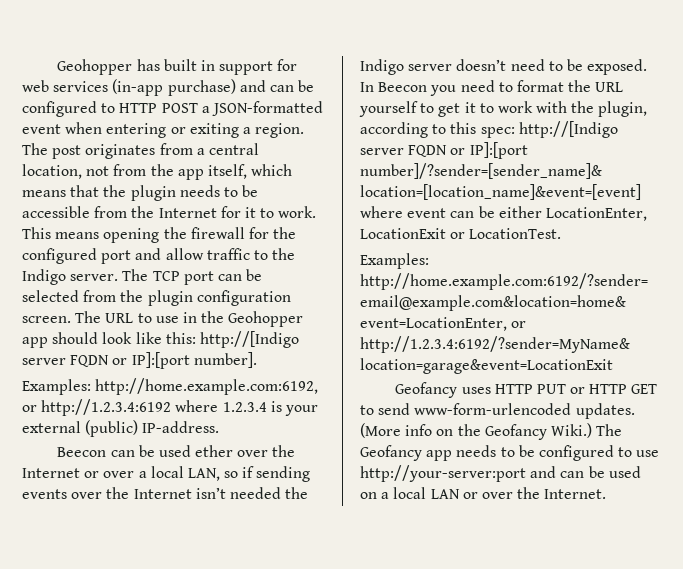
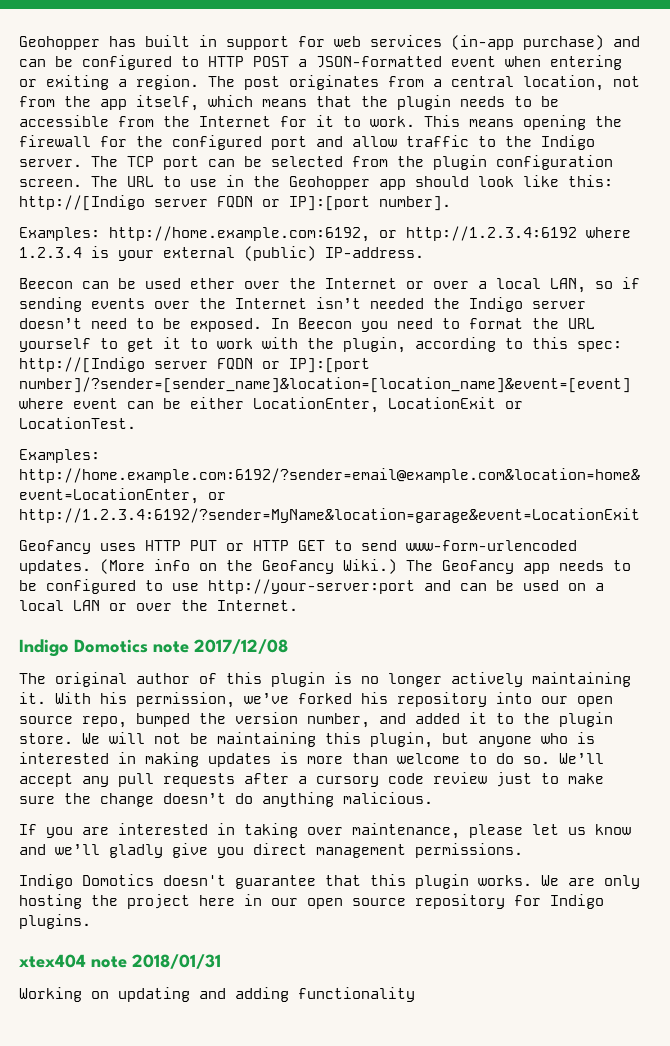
(607, 494) none -> [19,639,288,657] [19,672,631,687] [19,692,613,708] [19,712,613,728] [19,732,595,748] [19,752,604,767] [19,772,604,787] [19,792,433,807] [19,823,631,839] [19,843,523,858] [19,874,640,889] [19,894,604,909] [19,914,91,929] [19,954,221,969] [19,987,415,1002] // Indigo Domotics note 2017/12/08 // The original author of this plugin is no longer actively maintaining it. With his permission, we’ve forked his repository into our open source repo, bumped the version number, and added it to the plugin store. We will not be maintaining this plugin, but anyone who is interested in making updates is more than welcome to do so. We’ll accept any pull requests after a cursory code review just to make sure the change doesn’t do anything malicious. // If you are interested in taking over maintenance, please let us know and we’ll gladly give you direct management permissions. // Indigo Domotics doesn't guarantee that this plugin works. We are only hosting the project here in our open source repository for Indigo plugins. // xtex404 note 2018/01/31 // Working on updating and adding functionality

